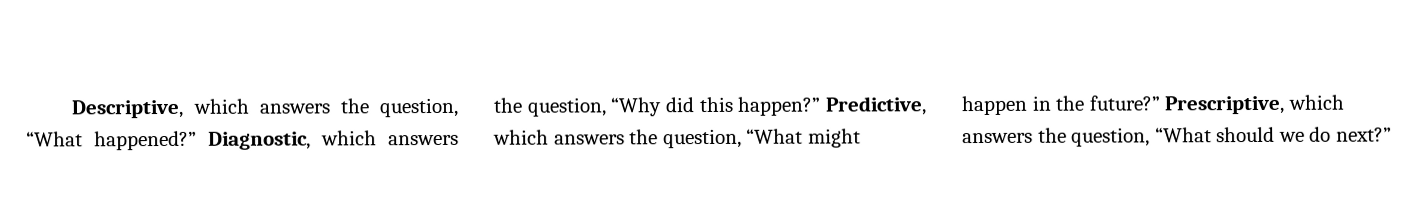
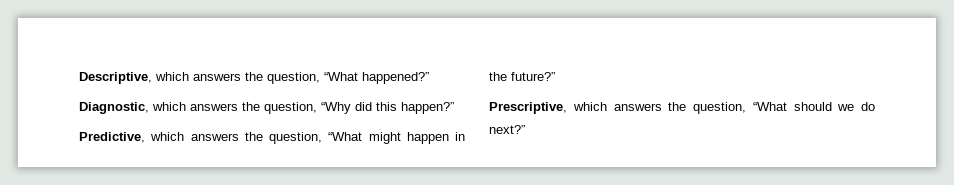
(197, 140) none -> (429, 78) //
(822, 106) none -> (454, 108) //
(1161, 103) none -> (555, 76) //

